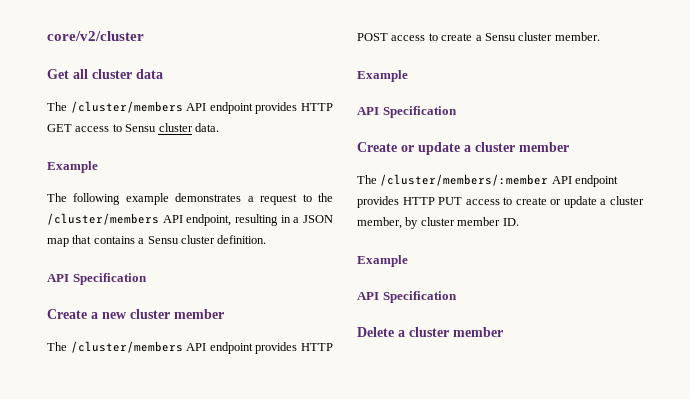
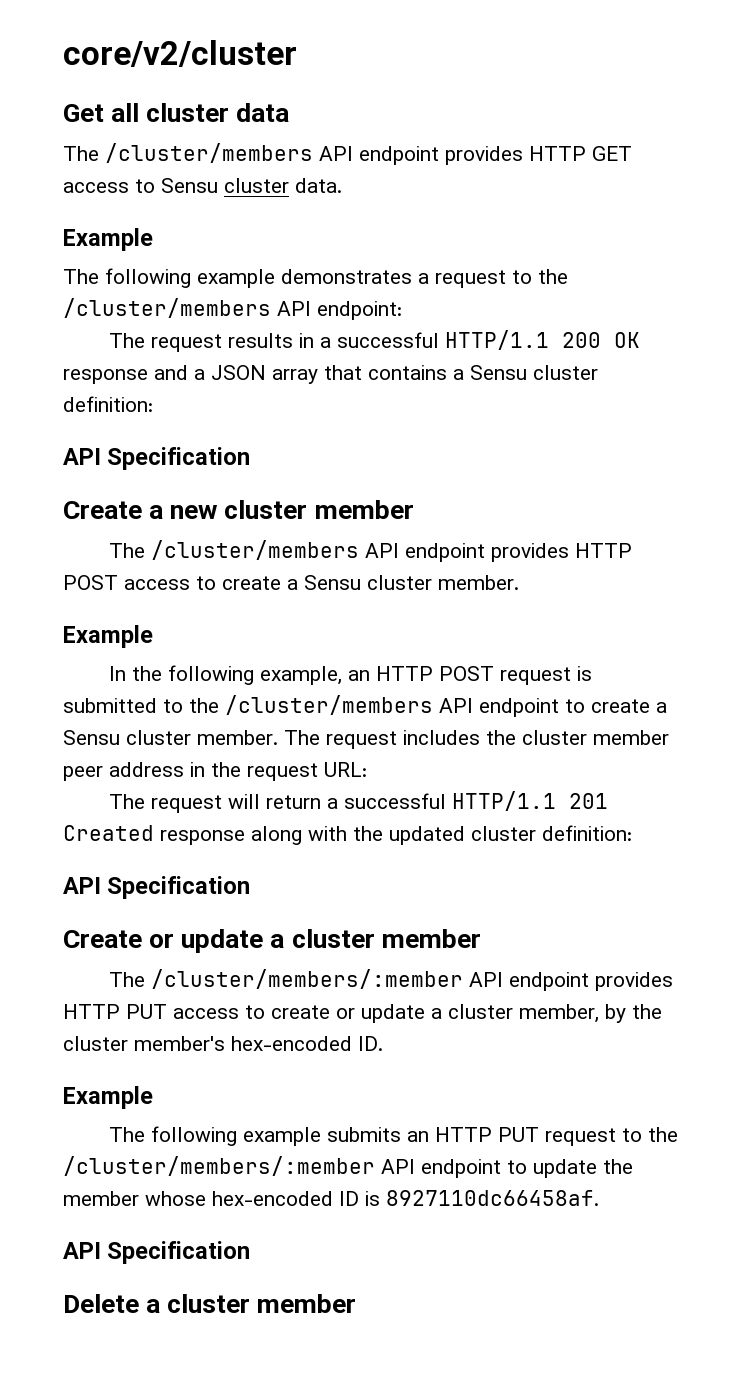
[186,214,333,226] [47,238,69,247] endpoint, resulting in a JSON map -> [317,301,402,320] [108,330,640,352] [63,365,318,384] endpoint: // The request results in a successful HTTP/1.1 200 OK response and a JSON array
[217,235,267,244] definition. -> [63,396,153,412] definition:
(408, 76) none -> [108,665,592,685] [63,695,667,717] [63,730,669,749] [63,762,367,781] [108,791,608,813] [63,825,632,845] // In the following example, an HTTP POST request is submitted to the /cluster/members API endpoint to create a Sensu cluster member. The request includes the cluster member peer address in the request URL: // The request will return a successful HTTP/1.1 201 Created response along with the updated cluster definition:
[420,217,519,226] [357,255,408,267] cluster member ID. // Example -> [632,1004,662,1019] [63,1036,383,1051] [63,1086,153,1109] [108,1126,678,1146] [63,1156,633,1178] [63,1190,599,1206] the cluster member's hex-encoded ID. // Example // The following example submits an HTTP PUT request to the /cluster/members/:member API endpoint to update the member whose hex-encoded ID is 8927110dc66458af.

